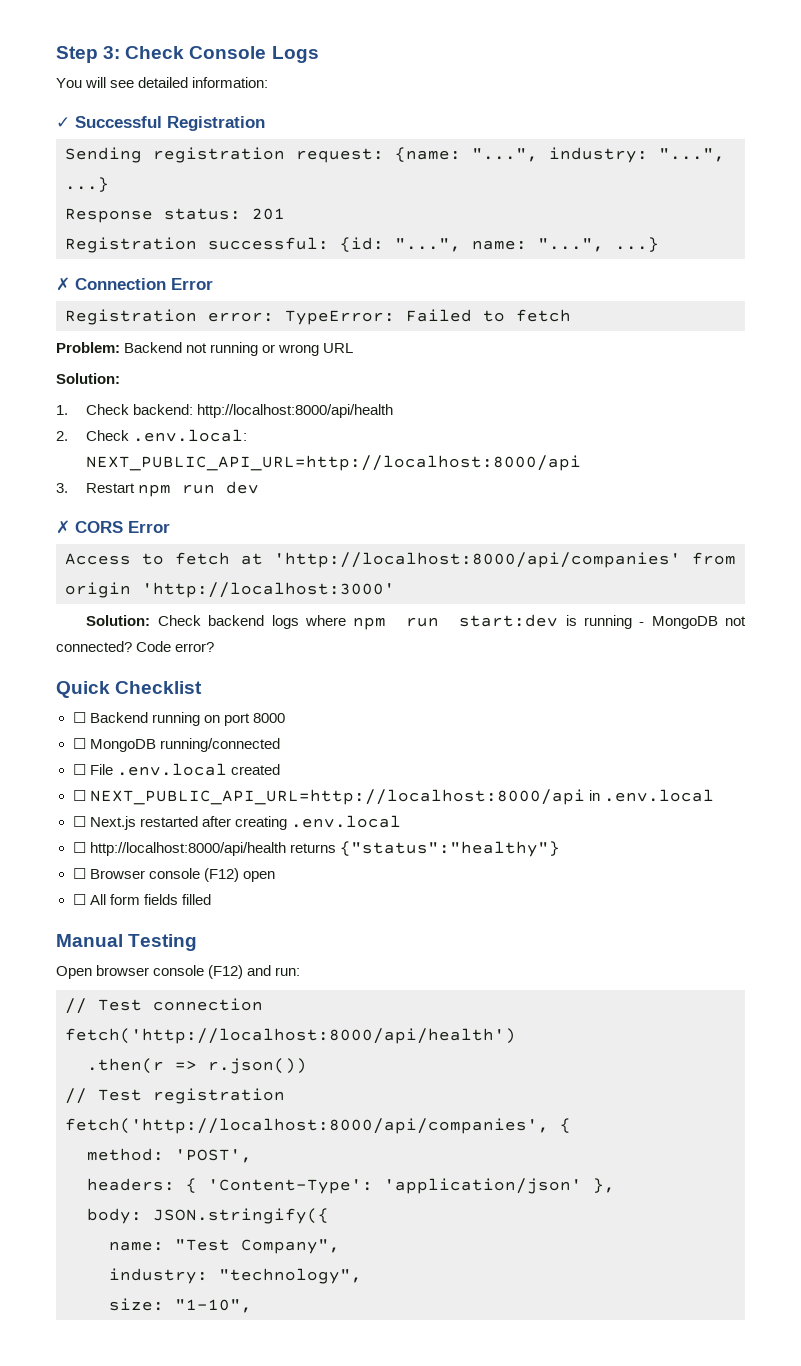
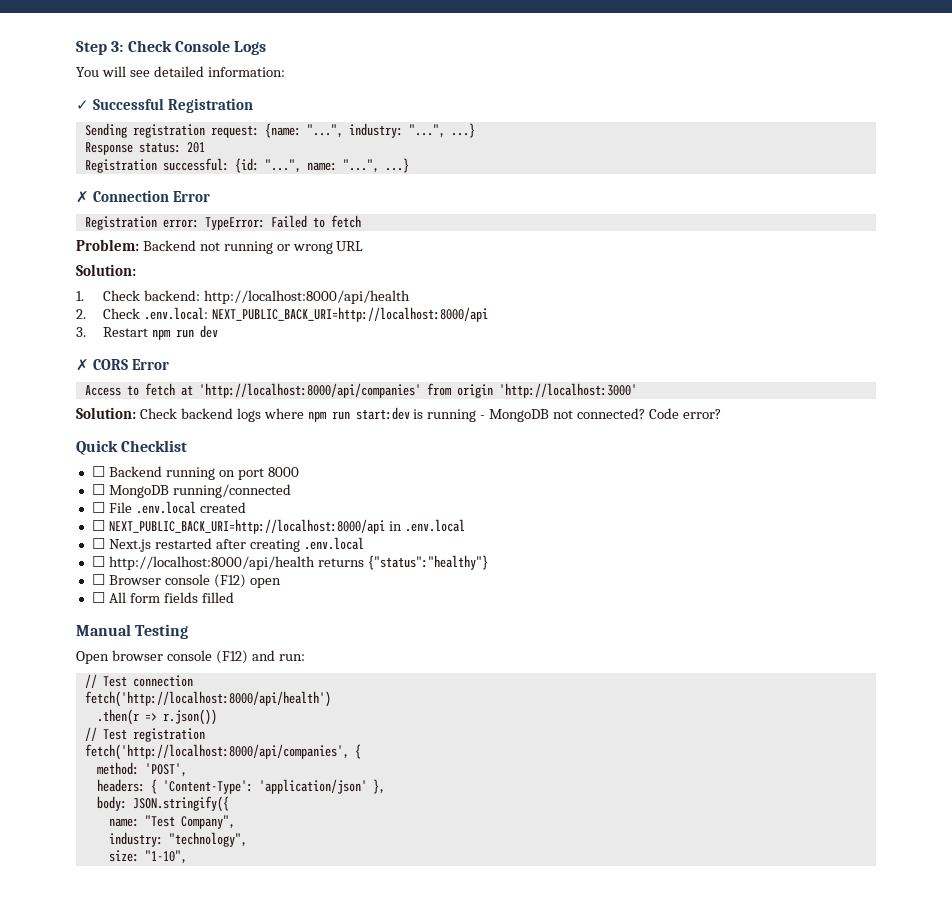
[85,455,581,471] NEXT_PUBLIC_API_URL=http://localhost:8000/api -> [211,307,488,322] NEXT_PUBLIC_BACK_URI=http://localhost:8000/api
[89,789,585,805] NEXT_PUBLIC_API_URL=http://localhost:8000/api -> [108,519,385,534] NEXT_PUBLIC_BACK_URI=http://localhost:8000/api

